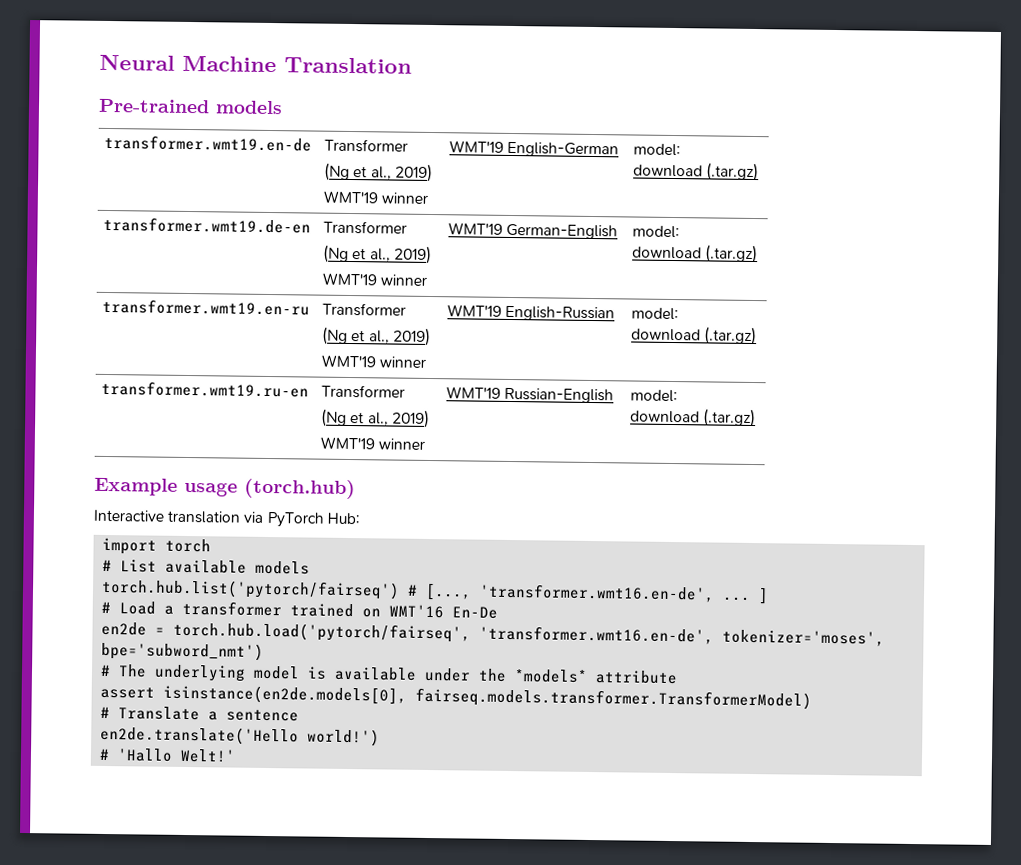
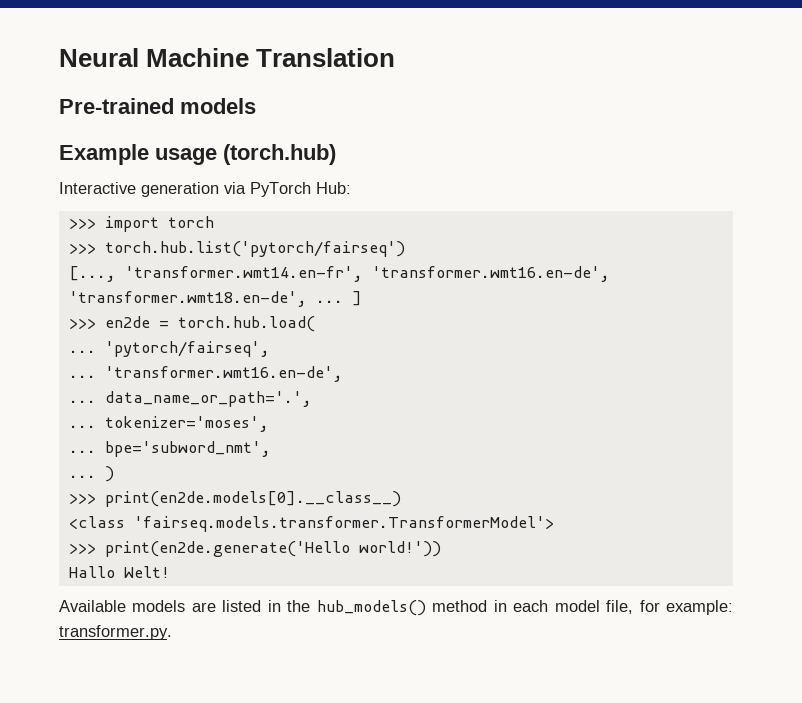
[104,134,313,152] [324,138,409,153] [324,162,433,183] [323,190,429,204] [449,140,620,158] [633,143,682,157] [633,162,760,182] [103,216,312,234] [323,220,408,235] [323,244,432,265] [322,272,428,286] [448,222,619,240] [632,225,681,239] [632,244,759,264] [102,298,311,316] [322,302,407,317] [322,326,431,346] [321,354,427,368] [447,304,616,322] [631,307,680,321] [631,326,758,346] [101,380,310,398] [321,384,406,399] [321,408,430,428] [320,436,426,450] [446,386,615,404] [630,389,679,403] [630,408,757,428] // transformer.wmt19.en-de | Transformer // (Ng et al., 2019) // WMT'19 winner | WMT'19 English-German | model: // download (.tar.gz) // transformer.wmt19.de-en | Transformer // (Ng et al., 2019) // WMT'19 winner | WMT'19 German-English | model: // download (.tar.gz) // transformer.wmt19.en-ru | Transformer // (Ng et al., 2019) // WMT'19 winner | WMT'19 English-Russian | model: // download (.tar.gz) // transformer.wmt19.ru-en | Transformer // (Ng et al., 2019) // WMT'19 winner | WMT'19 Russian-English | model: // download (.tar.gz) -> (256, 106) none
[167,510,241,524] translation -> [141,182,219,197] generation
(360, 518) none -> [68,218,96,229] >>>
[102,559,311,575] [101,578,770,605] [101,600,499,619] [101,621,886,647] [101,641,265,661] [100,664,679,685] [100,684,813,710] [100,706,300,722] [100,725,381,747] [99,748,237,763] # List available models // torch.hub.list('pytorch/fairseq') # [..., 'transformer.wmt16.en-de', ... ] // # Load a transformer trained on WMT'16 En-De // en2de = torch.hub.load('pytorch/fairseq', 'transformer.wmt16.en-de', tokenizer='moses', bpe='subword_nmt') // # The underlying model is available under the *models* attribute // assert isinstance(en2de.models[0], fairseq.models.transformer.TransformerModel) // # Translate a sentence // en2de.translate('Hello world!') // # 'Hallo Welt!' -> [68,241,405,257] [68,266,610,282] [68,291,362,307] [68,316,315,332] [68,341,270,357] [68,366,343,382] [68,391,312,407] [68,416,269,432] [68,441,271,457] [68,466,114,482] [68,491,401,507] [68,516,554,532] [68,541,441,557] [68,566,170,578] [59,600,733,616] [59,625,172,640] >>> torch.hub.list('pytorch/fairseq') // [..., 'transformer.wmt14.en-fr', 'transformer.wmt16.en-de', 'transformer.wmt18.en-de', ... ] // >>> en2de = torch.hub.load( // ... 'pytorch/fairseq', // ... 'transformer.wmt16.en-de', // ... data_name_or_path='.', // ... tokenizer='moses', // ... bpe='subword_nmt', // ... ) // >>> print(en2de.models[0].__class__) // <class 'fairseq.models.transformer.TransformerModel'> // >>> print(en2de.generate('Hello world!')) // Hallo Welt! // Available models are listed in the hub_models() method in each model file, for example: transformer.py.

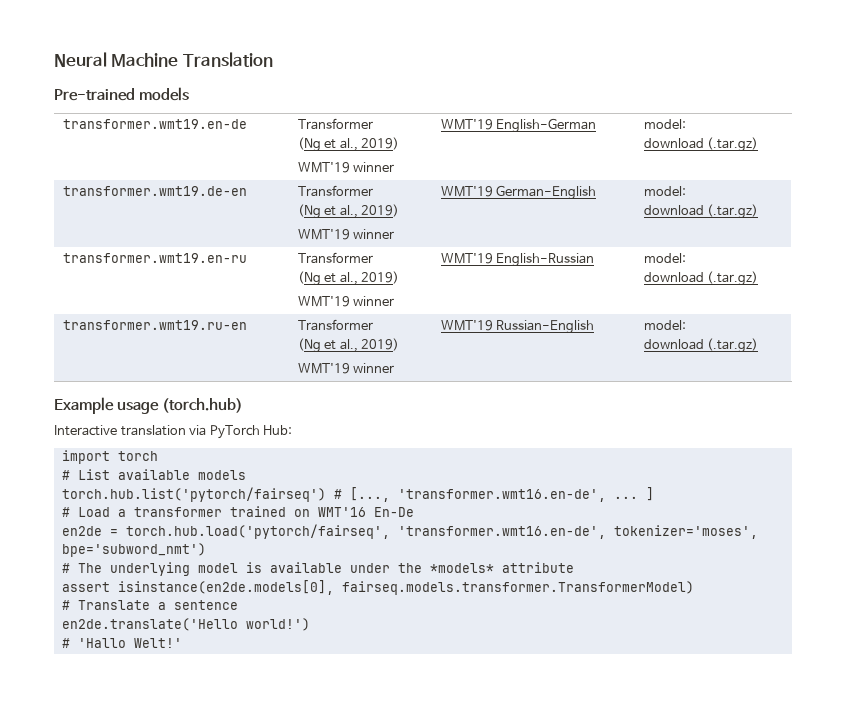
(256, 106) none -> [62,119,247,129] [297,118,373,130] [297,137,400,152] [297,162,395,173] [440,118,597,133] [643,119,686,129] [643,137,759,152] [62,186,247,196] [297,185,373,197] [297,204,400,219] [297,229,395,240] [440,185,597,200] [643,186,686,196] [643,204,759,219] [62,253,247,263] [297,252,373,264] [297,271,400,286] [297,296,395,307] [440,253,595,267] [643,253,686,263] [643,271,759,286] [62,320,247,330] [297,319,373,331] [297,338,400,353] [297,363,395,374] [440,320,595,334] [643,320,686,330] [643,338,759,353] // transformer.wmt19.en-de | Transformer // (Ng et al., 2019) // WMT'19 winner | WMT'19 English-German | model: // download (.tar.gz) // transformer.wmt19.de-en | Transformer // (Ng et al., 2019) // WMT'19 winner | WMT'19 German-English | model: // download (.tar.gz) // transformer.wmt19.en-ru | Transformer // (Ng et al., 2019) // WMT'19 winner | WMT'19 English-Russian | model: // download (.tar.gz) // transformer.wmt19.ru-en | Transformer // (Ng et al., 2019) // WMT'19 winner | WMT'19 Russian-English | model: // download (.tar.gz)
[141,182,219,197] generation -> [120,425,186,436] translation
[68,218,96,229] >>> -> (293, 430) none
[68,241,405,257] [68,266,610,282] [68,291,362,307] [68,316,315,332] [68,341,270,357] [68,366,343,382] [68,391,312,407] [68,416,269,432] [68,441,271,457] [68,466,114,482] [68,491,401,507] [68,516,554,532] [68,541,441,557] [68,566,170,578] [59,600,733,616] [59,625,172,640] >>> torch.hub.list('pytorch/fairseq') // [..., 'transformer.wmt14.en-fr', 'transformer.wmt16.en-de', 'transformer.wmt18.en-de', ... ] // >>> en2de = torch.hub.load( // ... 'pytorch/fairseq', // ... 'transformer.wmt16.en-de', // ... data_name_or_path='.', // ... tokenizer='moses', // ... bpe='subword_nmt', // ... ) // >>> print(en2de.models[0].__class__) // <class 'fairseq.models.transformer.TransformerModel'> // >>> print(en2de.generate('Hello world!')) // Hallo Welt! // Available models are listed in the hub_models() method in each model file, for example: transformer.py. -> [61,469,246,480] [61,487,654,502] [61,506,414,517] [61,524,758,539] [61,543,206,557] [61,562,574,576] [61,580,694,595] [61,600,238,610] [61,618,310,631] [61,638,182,648] # List available models // torch.hub.list('pytorch/fairseq') # [..., 'transformer.wmt16.en-de', ... ] // # Load a transformer trained on WMT'16 En-De // en2de = torch.hub.load('pytorch/fairseq', 'transformer.wmt16.en-de', tokenizer='moses', bpe='subword_nmt') // # The underlying model is available under the *models* attribute // assert isinstance(en2de.models[0], fairseq.models.transformer.TransformerModel) // # Translate a sentence // en2de.translate('Hello world!') // # 'Hallo Welt!'

